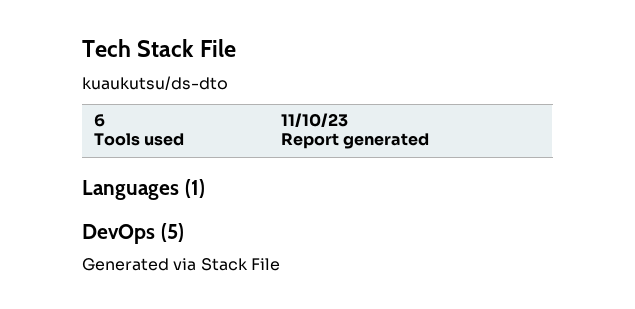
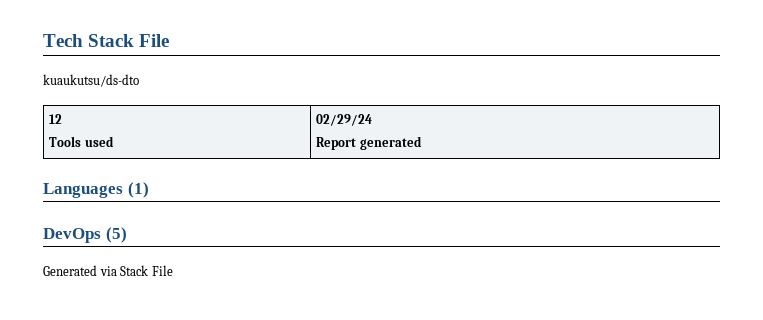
[93,114,105,127] 6 -> [49,114,63,124] 12
[280,113,348,127] 11/10/23 -> [316,114,373,126] 02/29/24

